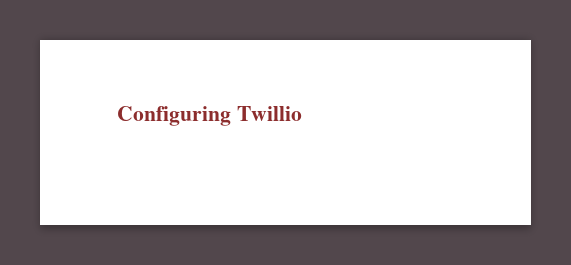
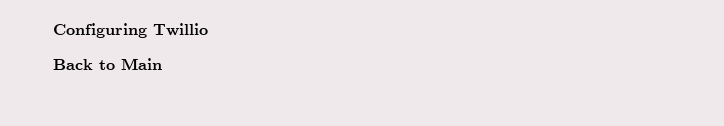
(302, 113) none -> [53,58,162,70] // Back to Main

